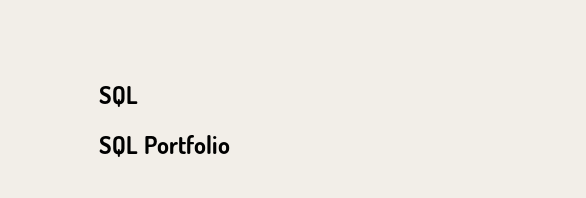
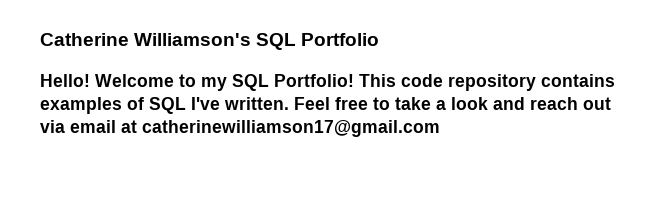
[99,86,138,107] SQL // -> [40,33,252,46] Catherine Williamson's
(231, 144) none -> [40,74,615,91] [40,97,611,114] [40,120,440,137] // Hello! Welcome to my SQL Portfolio! This code repository contains examples of SQL I've written. Feel free to take a look and reach out via email at catherinewilliamson17@gmail.com

